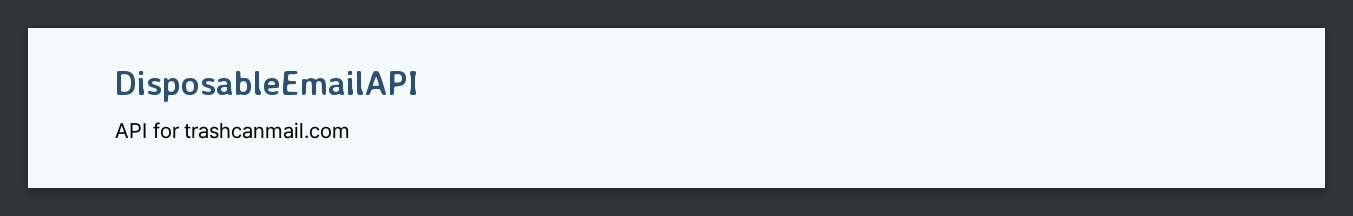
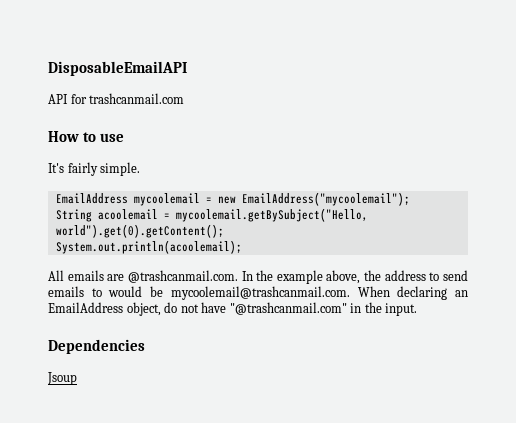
(351, 130) none -> [48,131,125,142] [48,162,141,176] [55,192,410,206] [55,208,368,222] [55,224,224,238] [55,240,242,254] [48,270,468,284] [48,286,469,300] [48,302,418,316] [48,339,145,354] [47,372,77,385] // How to use // It's fairly simple. // EmailAddress mycoolemail = new EmailAddress("mycoolemail"); // String acoolemail = mycoolemail.getBySubject("Hello, world").get(0).getContent(); // System.out.println(acoolemail); // All emails are @trashcanmail.com. In the example above, the address to send emails to would be mycoolemail@trashcanmail.com. When declaring an EmailAddress object, do not have "@trashcanmail.com" in the input. // Dependencies // Jsoup

